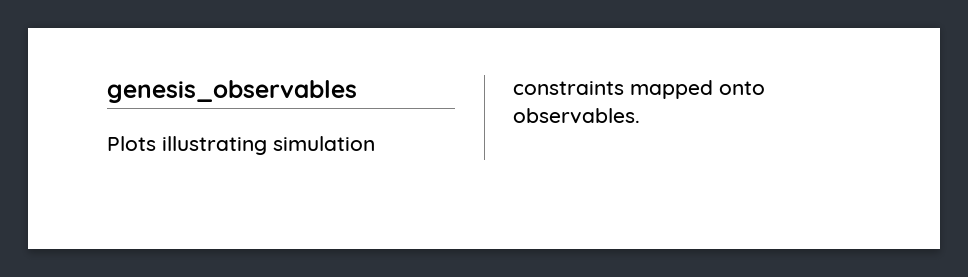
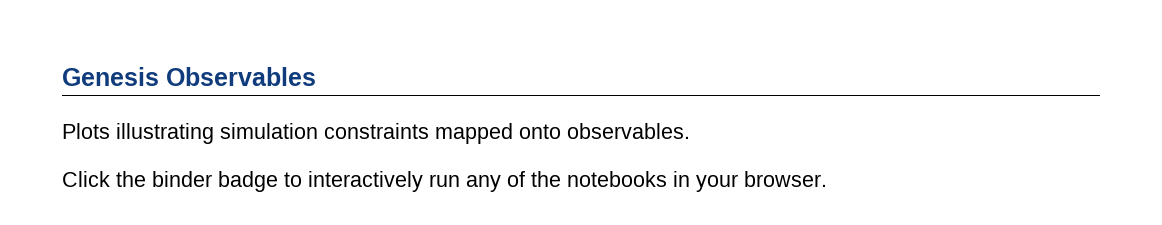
[107,80,357,103] genesis_observables -> [62,67,316,86] Genesis Observables
(640, 116) none -> [62,171,827,192] // Click the binder badge to interactively run any of the notebooks in your browser.

